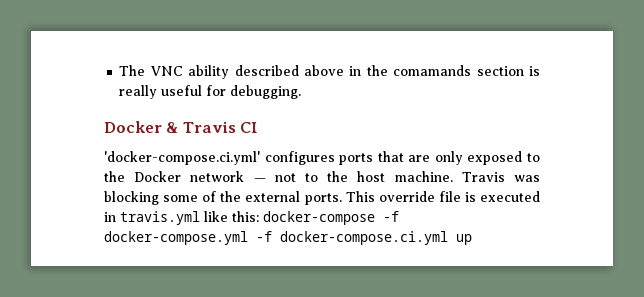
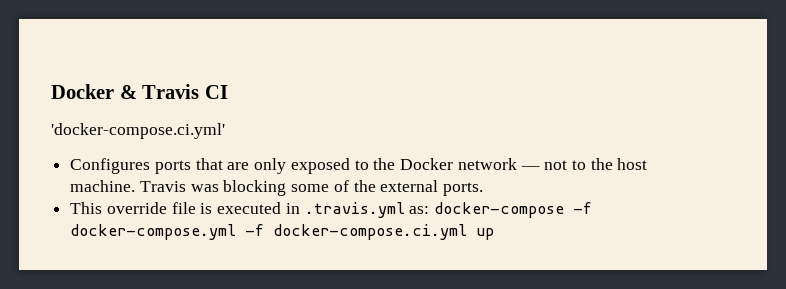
[119,65,540,79] [119,85,302,99] The VNC ability described above in the comamands section is really useful for debugging. // -> (51, 91) none
[264,151,335,165] configures -> [70,158,151,174] // Configures
(342, 199) none -> (484, 189) //
[120,211,259,225] travis.yml like this: -> [304,202,430,218] .travis.yml as:

